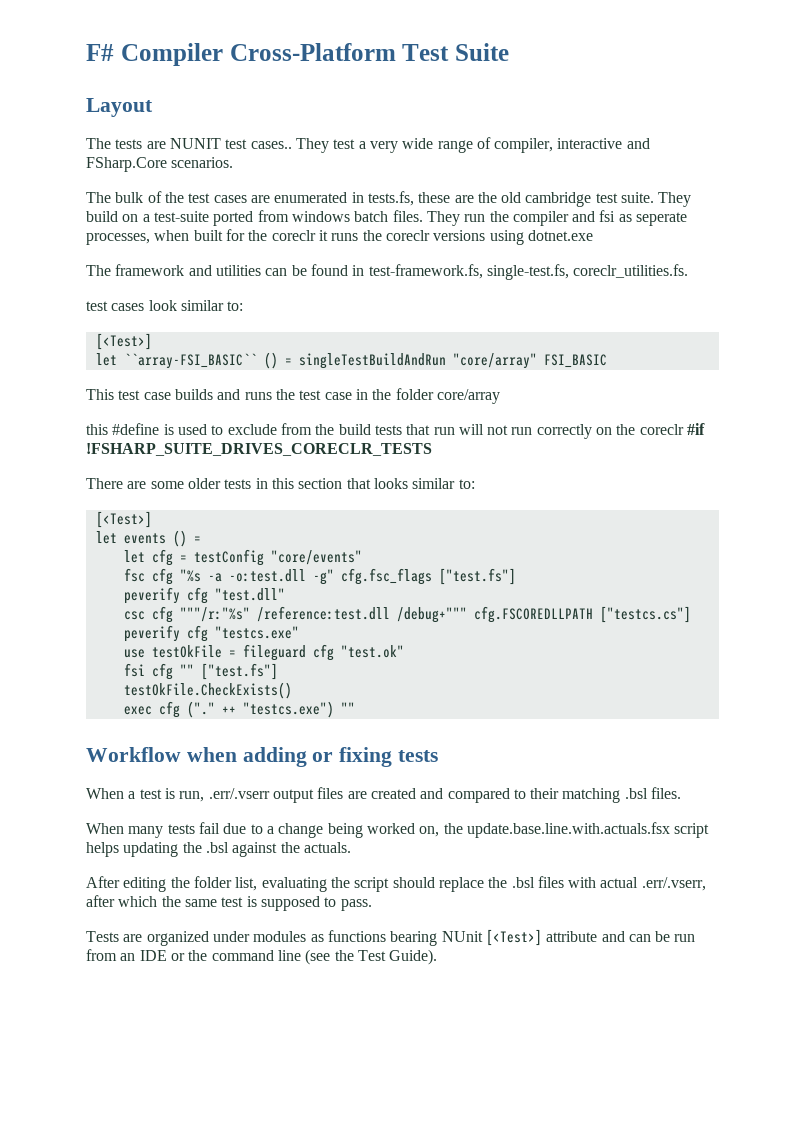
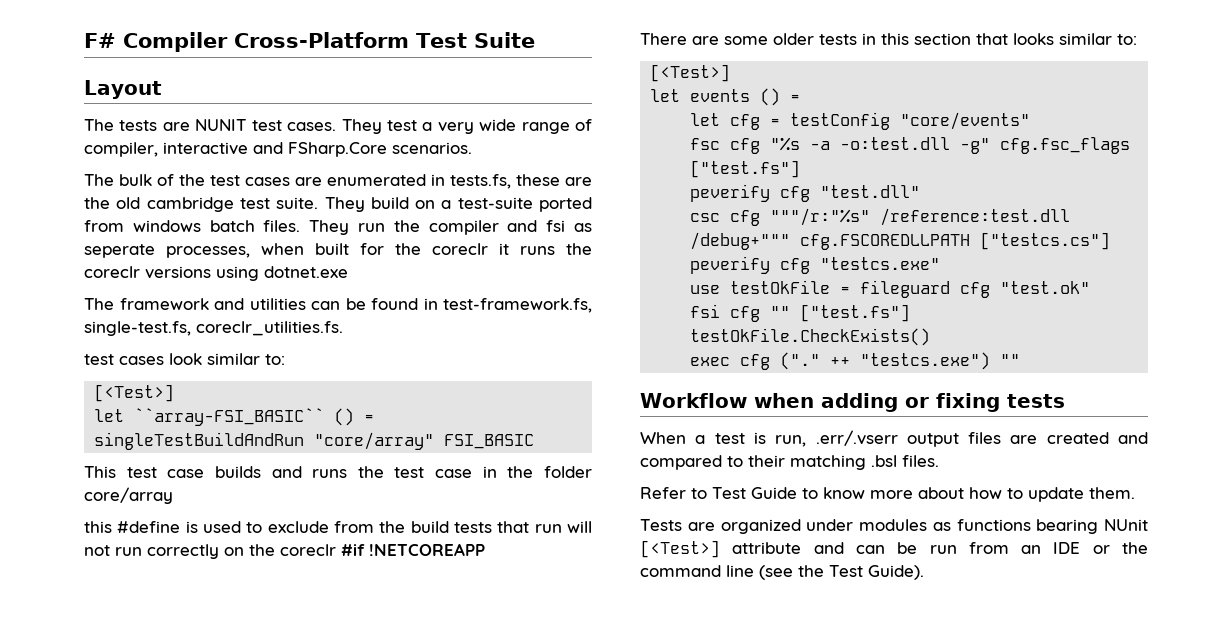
[250,141,292,149] cases.. -> [287,122,337,131] cases.
[86,443,432,456] !FSHARP_SUITE_DRIVES_CORECLR_TESTS -> [369,543,485,556] !NETCOREAPP
[86,822,710,838] [86,842,351,857] [86,876,706,892] [86,895,372,911] When many tests fail due to a change being worked on, the update.base.line.with.actuals.fsx script helps updating the .bsl against the actuals. // After editing the folder list, evaluating the script should replace the .bsl files with actual .err/.vserr, after which the same test is supposed to pass. -> [640,487,1135,502] Refer to Test Guide to know more about how to update them.

